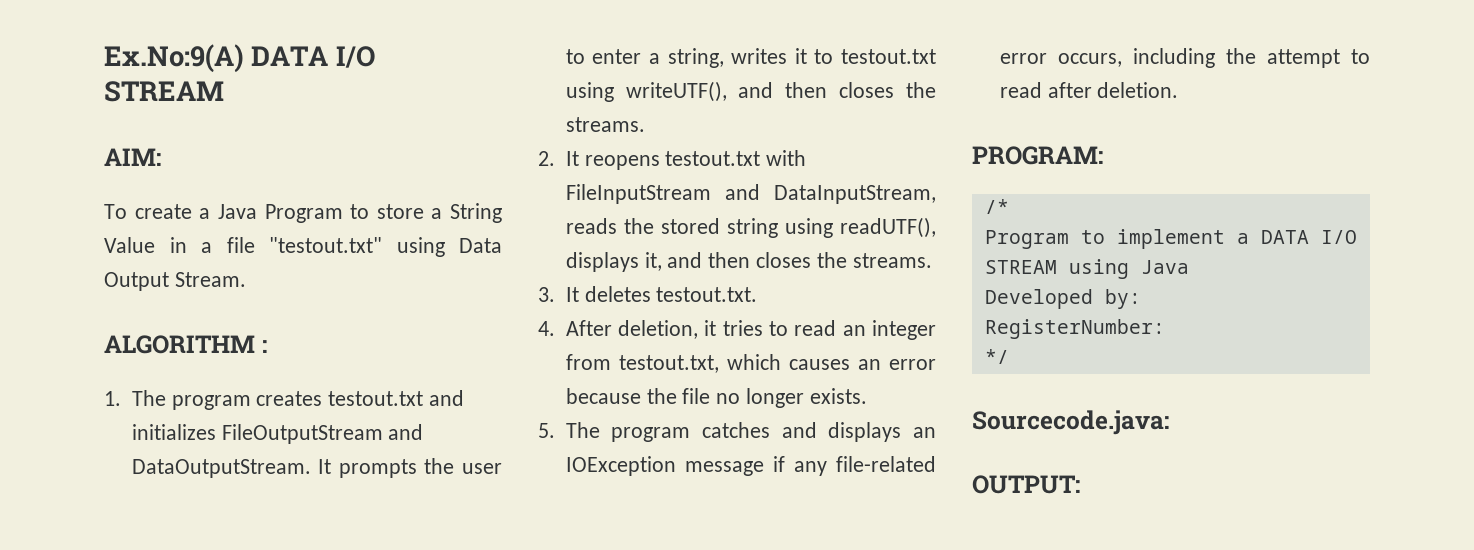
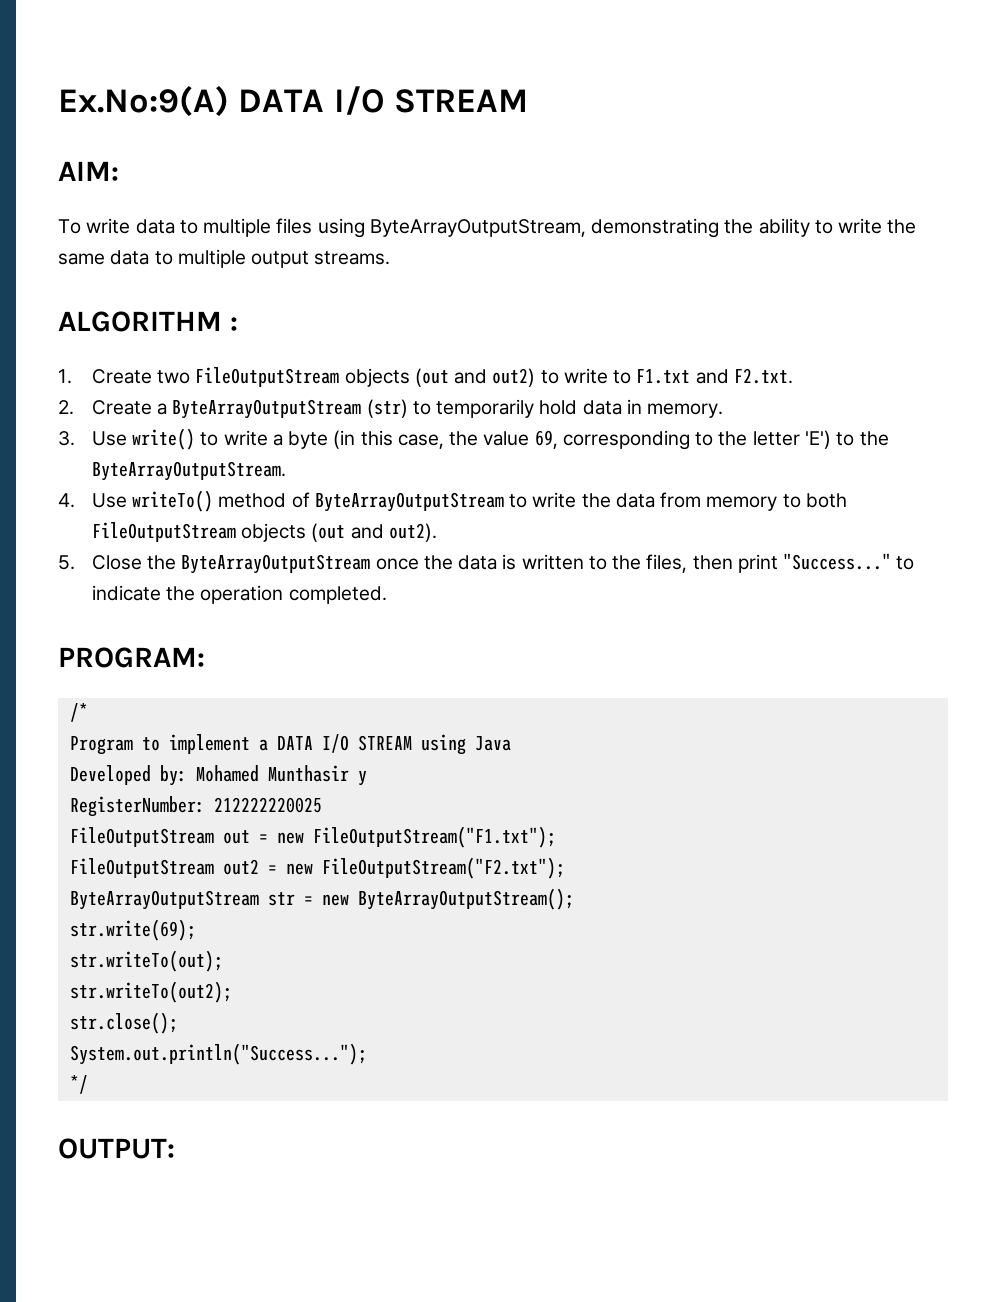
[134,203,502,223] [104,237,502,257] [104,272,246,291] [104,335,267,354] [104,390,464,410] [131,424,424,444] [131,458,502,478] [565,48,936,68] [565,81,936,102] [565,117,645,132] [538,150,807,170] [565,184,936,204] [565,217,936,238] [565,252,932,272] [538,286,758,302] [538,320,936,340] [565,354,936,373] [565,388,867,408] [538,422,936,442] [565,456,936,476] [999,48,1370,68] [999,82,1179,98] create a Java Program to store a String Value in a file "testout.txt" using Data Output Stream. // ALGORITHM : // 1. The program creates testout.txt and initializes FileOutputStream and DataOutputStream. It prompts the user to enter a string, writes it to testout.txt using writeUTF(), and then closes the streams. // 2. It reopens testout.txt with FileInputStream and DataInputStream, reads the stored string using readUTF(), displays it, and then closes the streams. // 3. It deletes testout.txt. // 4. After deletion, it tries to read an integer from testout.txt, which causes an error because the file no longer exists. // 5. The program catches and displays an IOException message if any file-related error occurs, including the attempt to read after deletion. -> [86,218,917,238] [58,249,391,268] [58,311,238,332] [58,367,793,387] [58,399,724,419] [58,428,889,450] [91,461,286,481] [58,490,847,512] [91,522,437,542] [58,553,915,574] [91,585,387,604] write data to multiple files using ByteArrayOutputStream, demonstrating the ability to write the same data to multiple output streams. // ALGORITHM : // 1. Create two FileOutputStream objects (out and out2) to write to F1.txt and F2.txt. // 2. Create a ByteArrayOutputStream (str) to temporarily hold data in memory. // 3. Use write() to write a byte (in this case, the value 69, corresponding to the letter 'E') to the ByteArrayOutputStream. // 4. Use writeTo() method of ByteArrayOutputStream to write the data from memory to both FileOutputStream objects (out and out2). // 5. Close the ByteArrayOutputStream once the data is written to the files, then print "Success..." to indicate the operation completed.
[984,319,1165,339] // RegisterNumber: -> [195,765,367,786] [69,796,322,817] [69,826,556,848] [69,857,565,879] [69,888,574,910] [69,919,196,941] [69,950,223,972] [69,981,232,1003] [69,1012,178,1034] [69,1043,367,1065] Mohamed Munthasir y // RegisterNumber: 212222220025 // FileOutputStream out = new FileOutputStream("F1.txt"); // FileOutputStream out2 = new FileOutputStream("F2.txt"); // ByteArrayOutputStream str = new ByteArrayOutputStream(); // str.write(69); // str.writeTo(out); // str.writeTo(out2); // str.close(); // System.out.println("Success...");
[972,410,1169,435] // Sourcecode.java: -> (88, 1084) none

